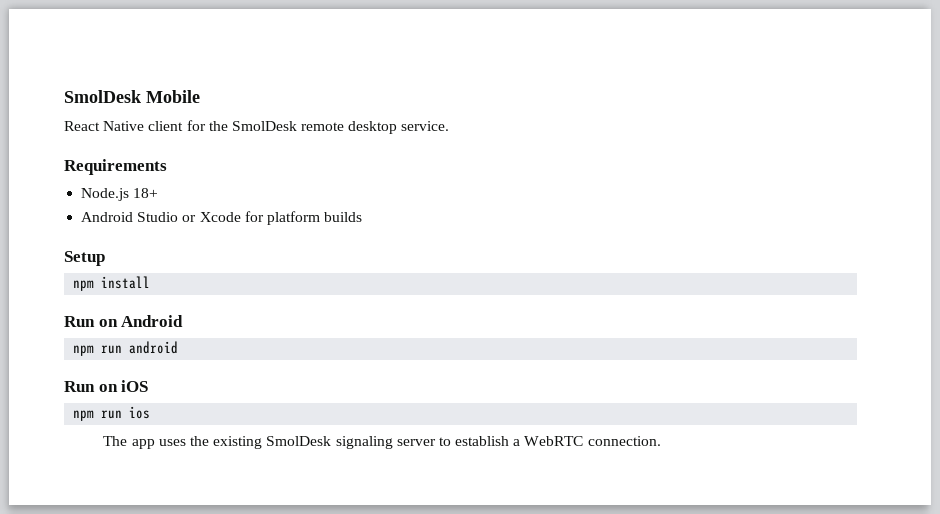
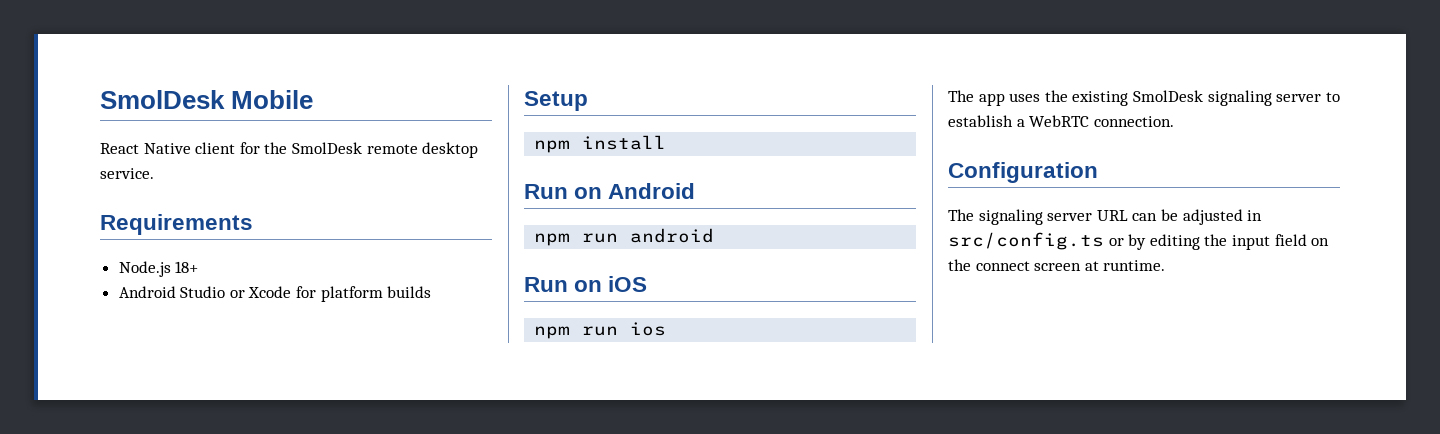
(661, 441) none -> [948,162,1098,183] [948,209,1263,225] [948,232,1330,250] [948,259,1166,271] // Configuration // The signaling server URL can be adjusted in src/config.ts or by editing the input field on the connect screen at runtime.

